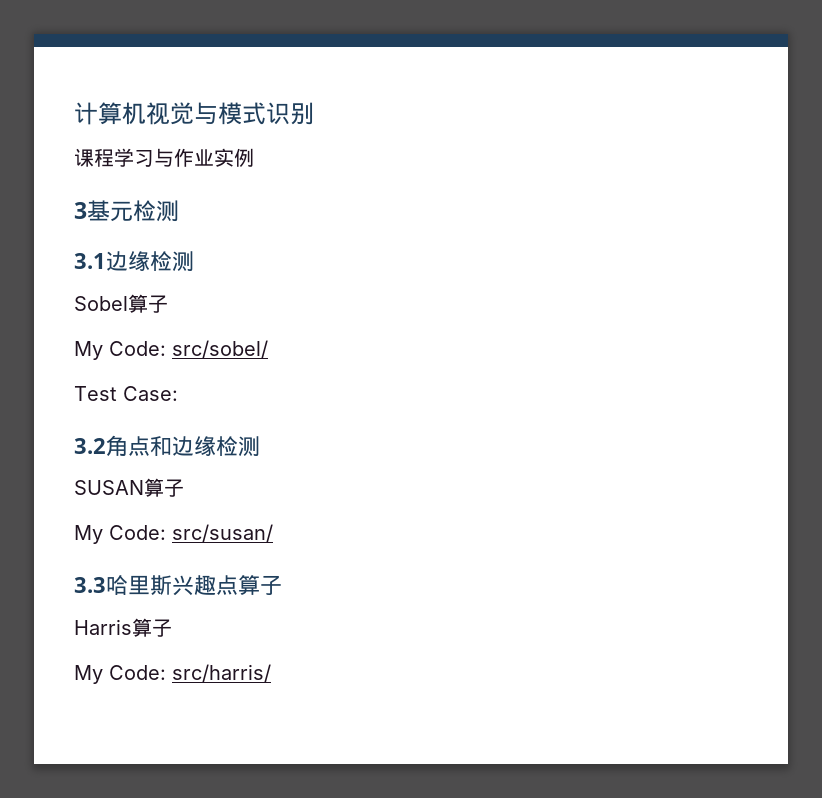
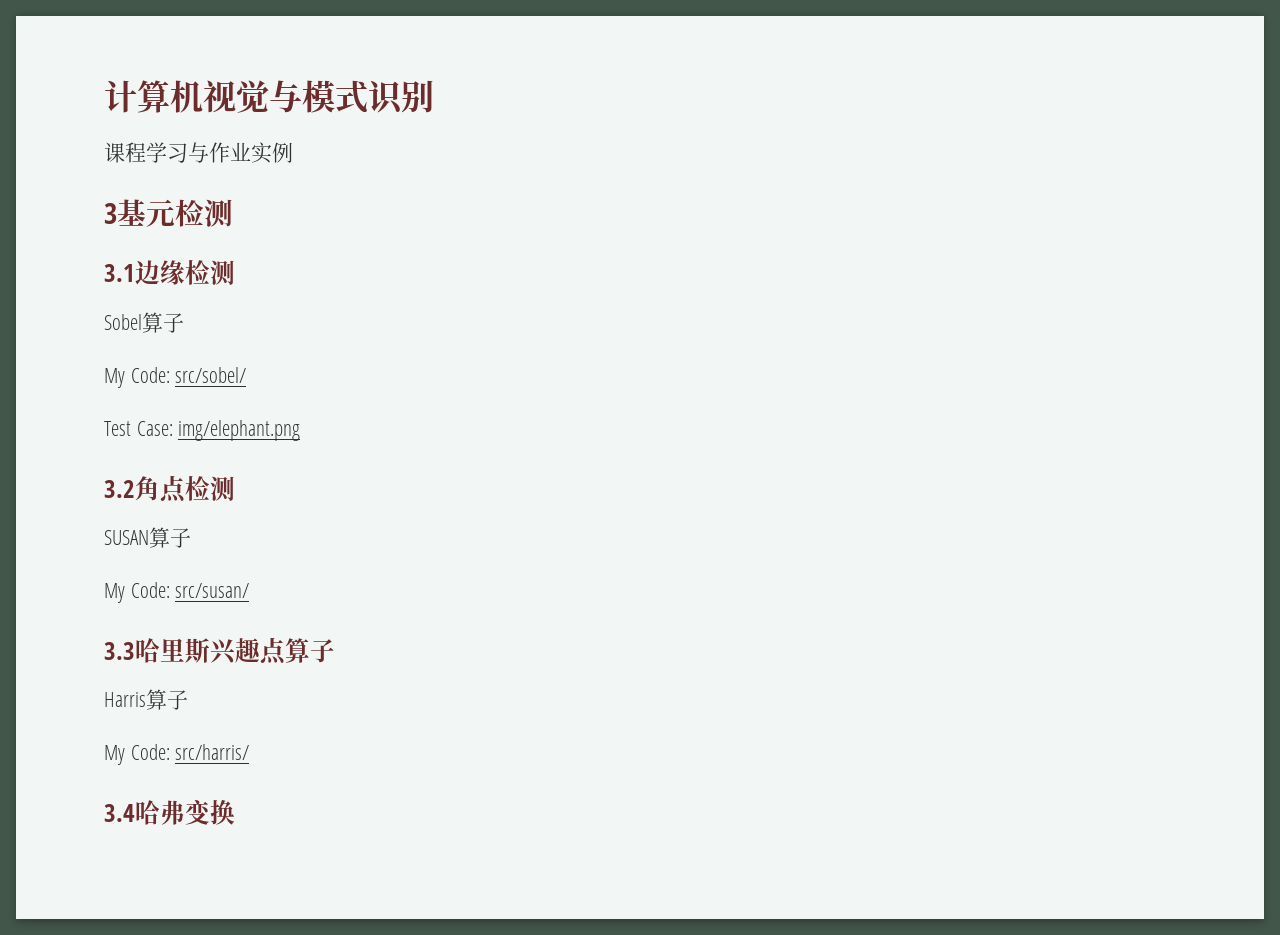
(178, 393) none -> [178,420,301,441] img/elephant.png
[150,436,216,456] 和边缘 -> (186, 489) none
(271, 673) none -> [104,799,235,825] // 3.4哈弗变换

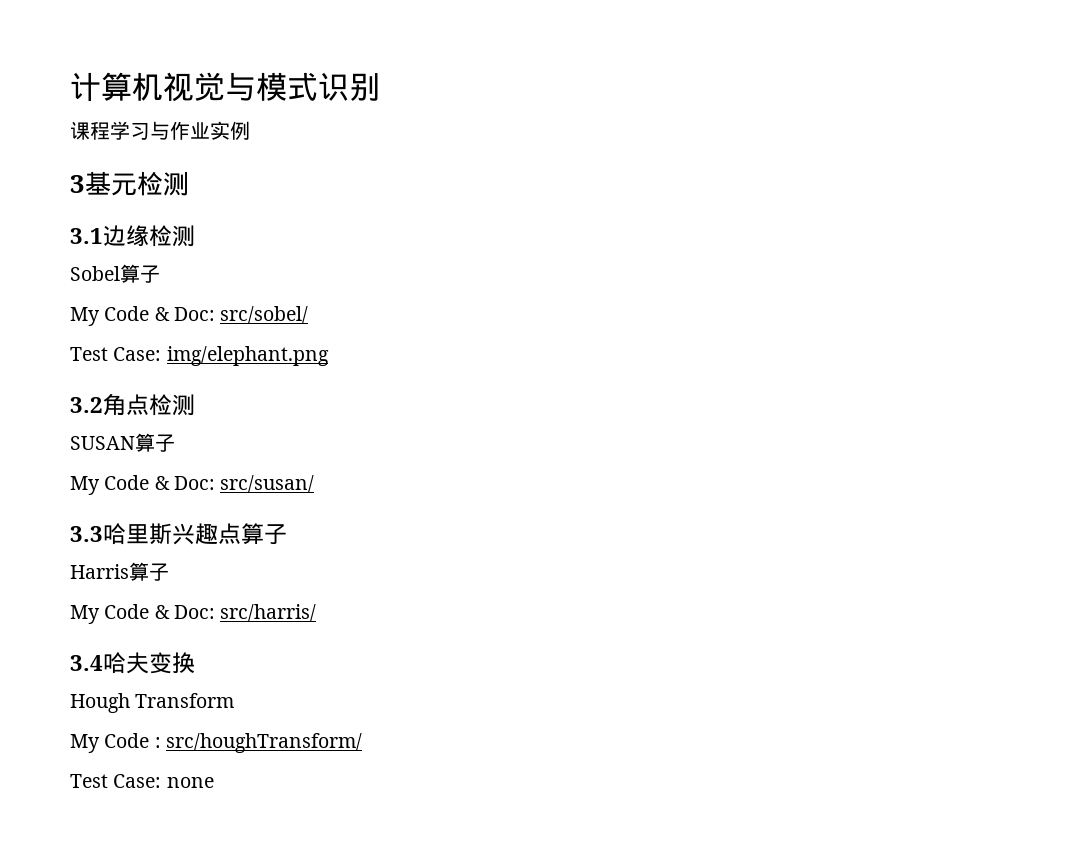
[130,367,170,383] Code: -> [104,306,215,321] Code & Doc:
[130,582,170,598] Code: -> [104,475,215,490] Code & Doc:
[130,744,170,760] Code: -> [104,604,215,619] Code & Doc:
[160,800,185,825] 弗 -> [126,652,149,674] 夫
(235, 812) none -> [70,693,235,713] [70,733,362,753] [70,774,214,788] // Hough Transform // My Code : src/houghTransform/ // Test Case: none

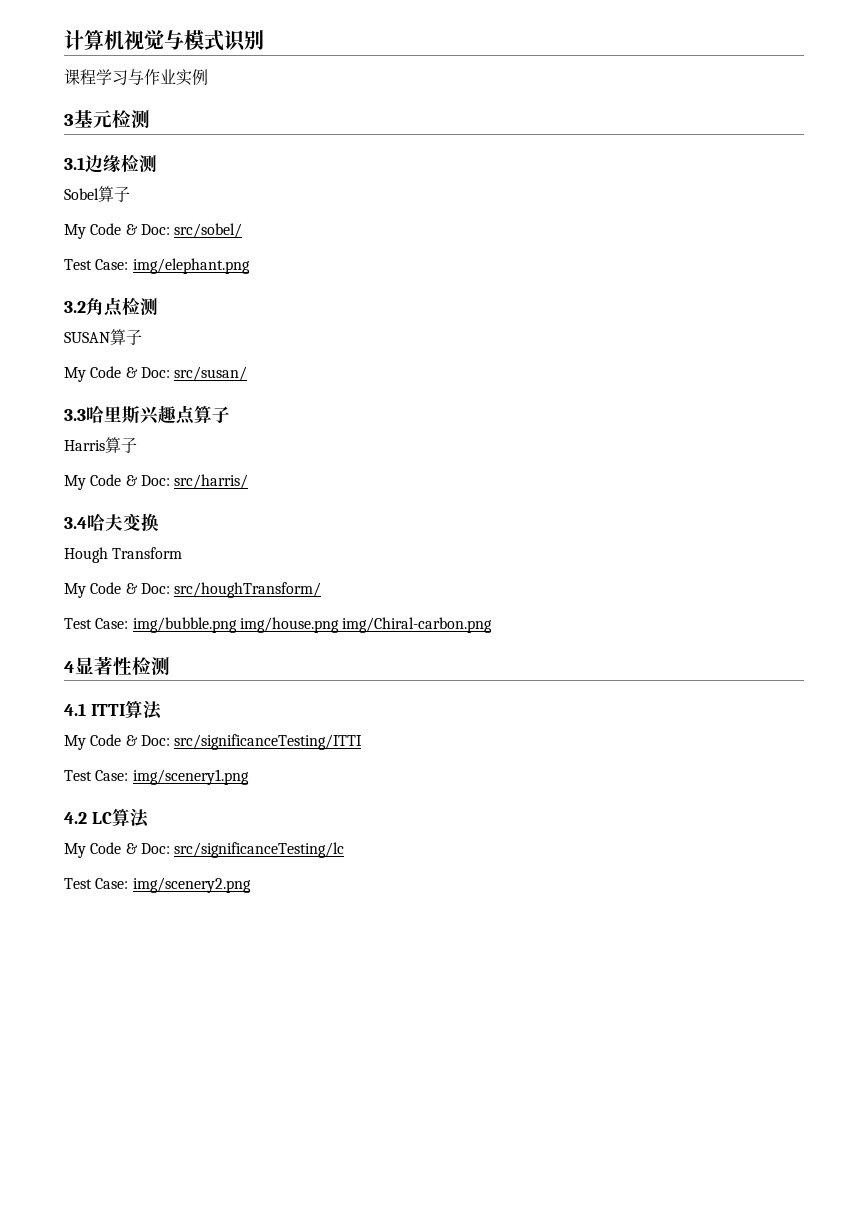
[154,737,161,748] : -> [125,583,170,594] & Doc:
[113,774,214,788] Case: none -> [95,617,493,633] [64,656,170,676] [64,700,162,720] [64,734,363,750] [64,769,249,785] [64,808,149,828] [64,842,345,858] [64,877,251,893] Case: img/bubble.png img/house.png img/Chiral-carbon.png // 4显著性检测 // 4.1 ITTI算法 // My Code & Doc: src/significanceTesting/ITTI // Test Case: img/scenery1.png // 4.2 LC算法 // My Code & Doc: src/significanceTesting/lc // Test Case: img/scenery2.png

